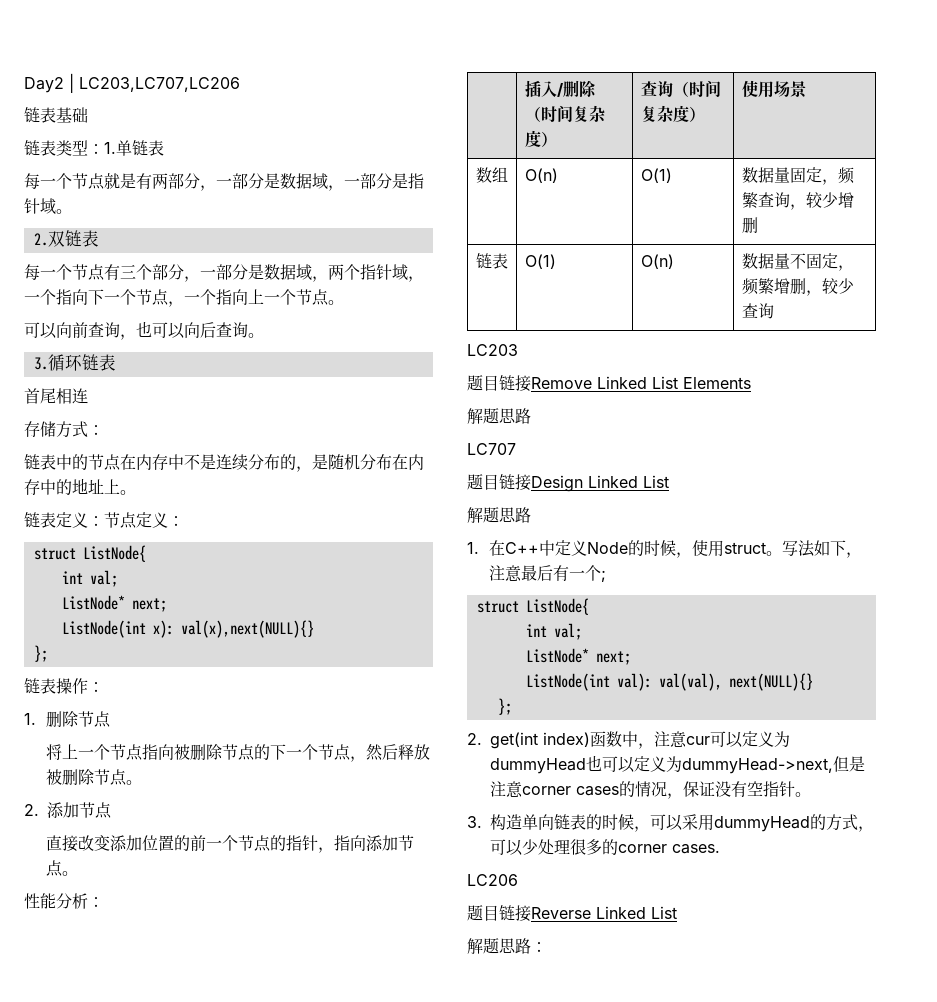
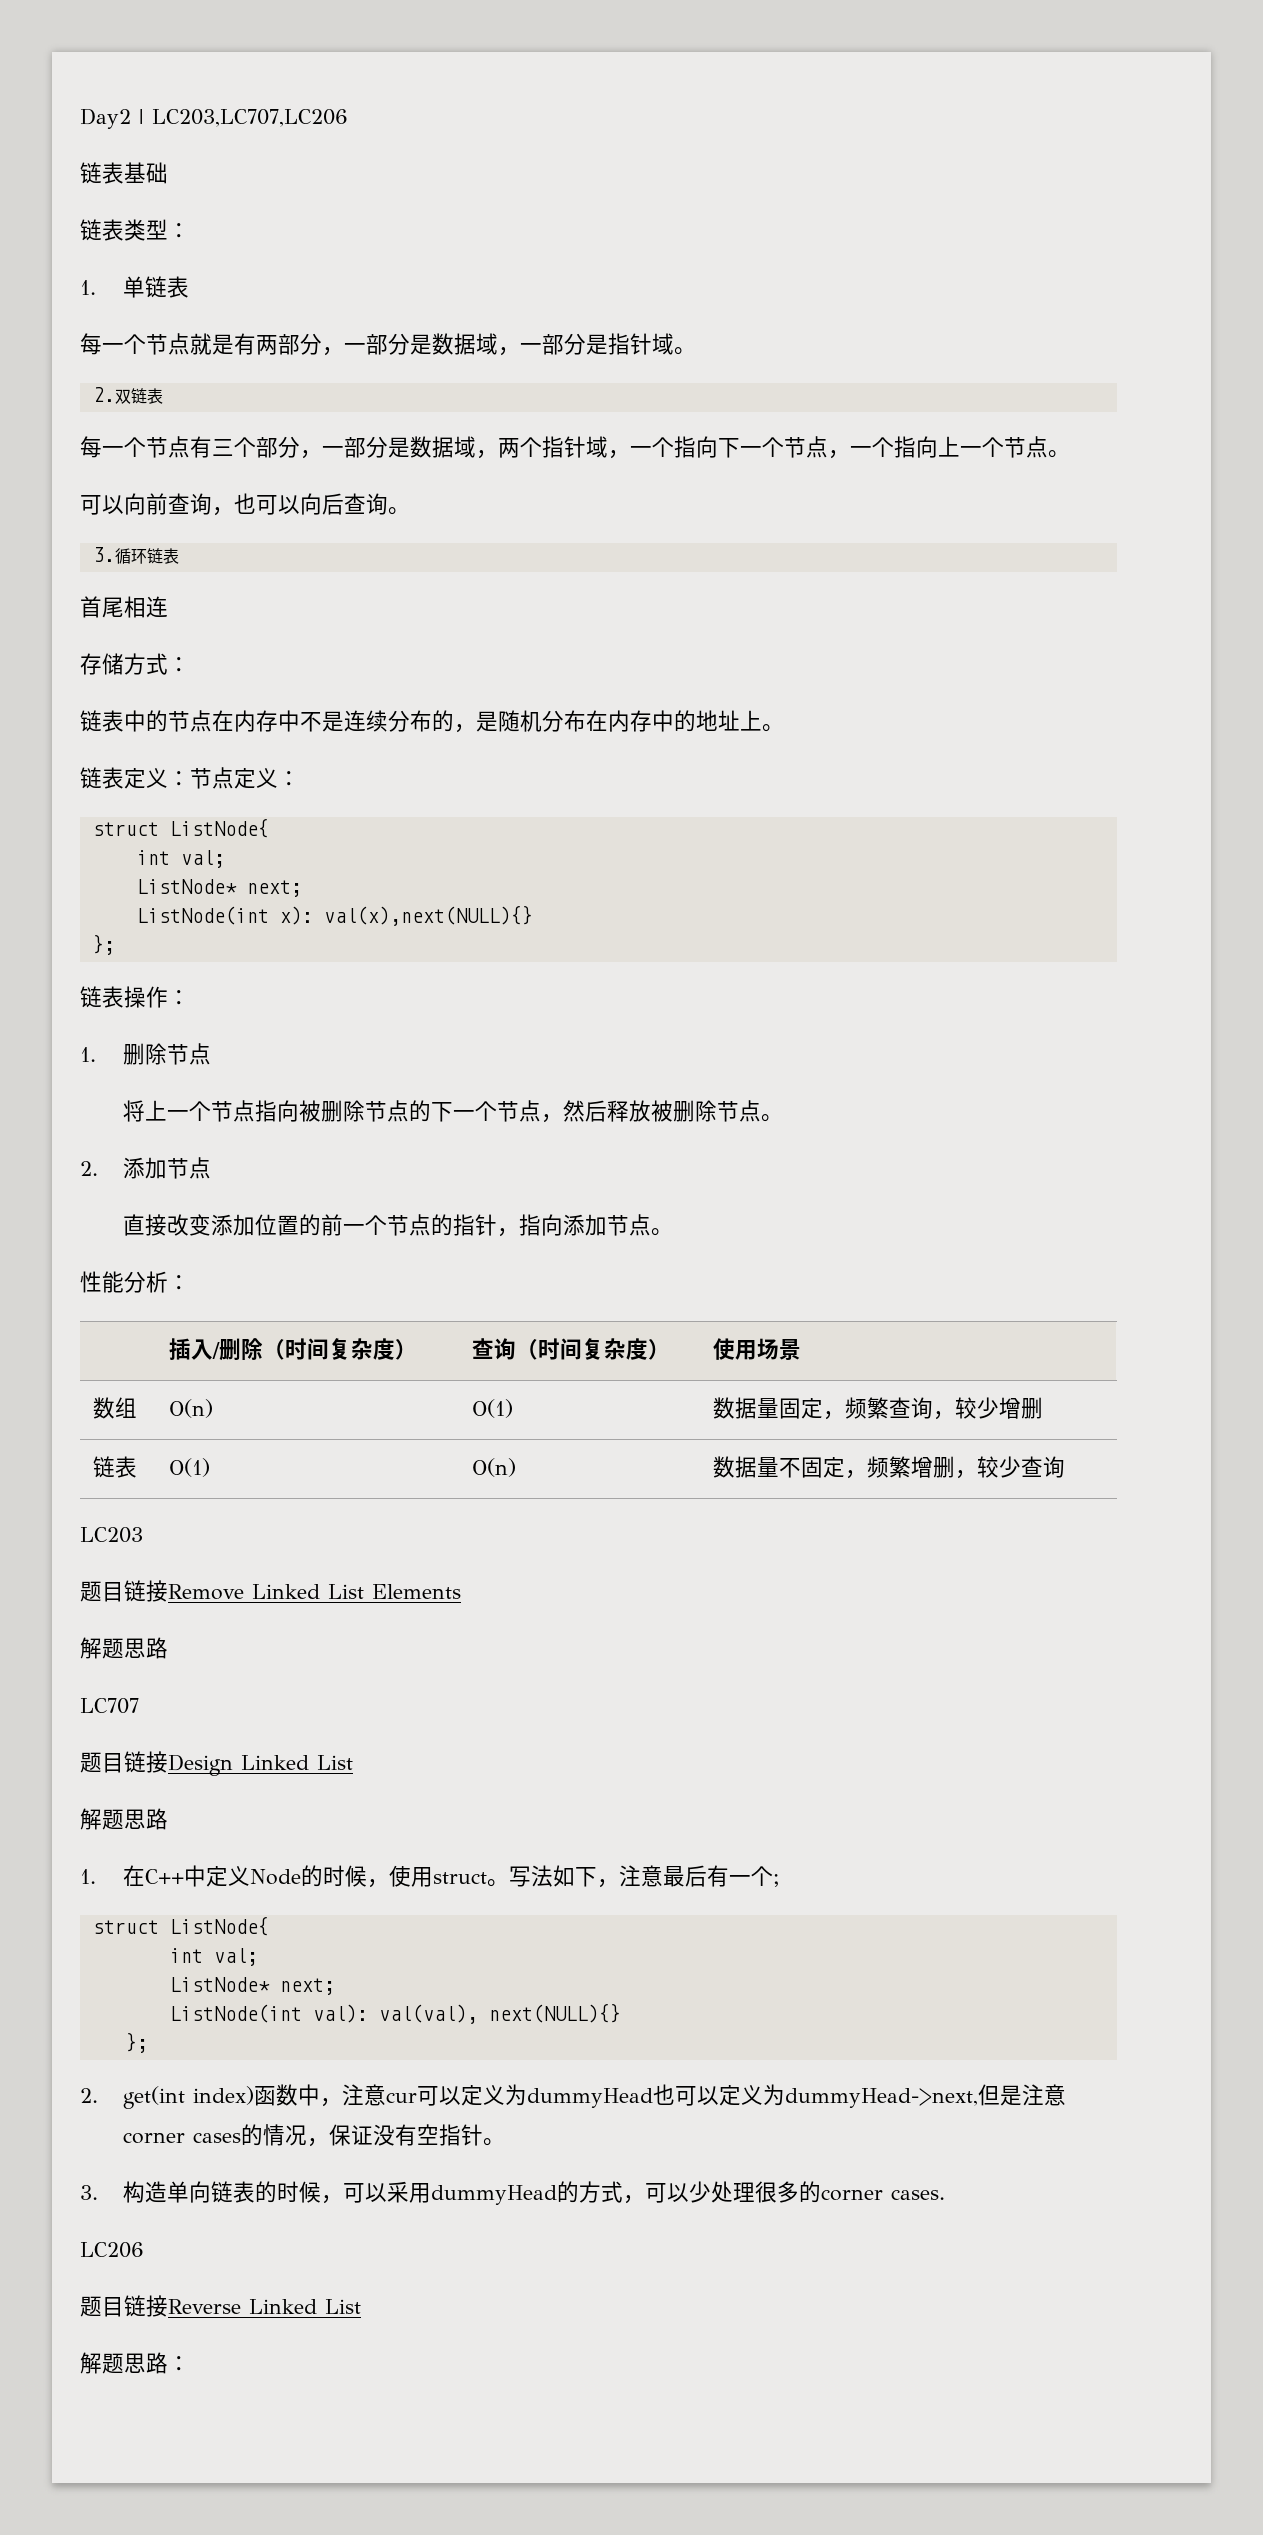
(104, 149) none -> (190, 230) //

